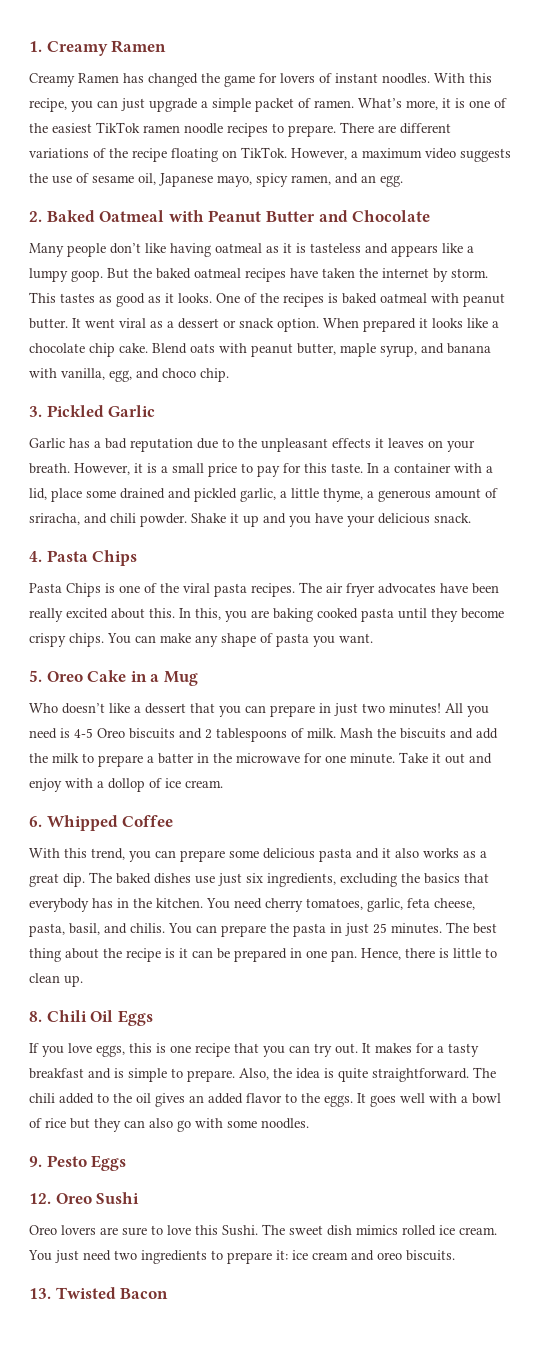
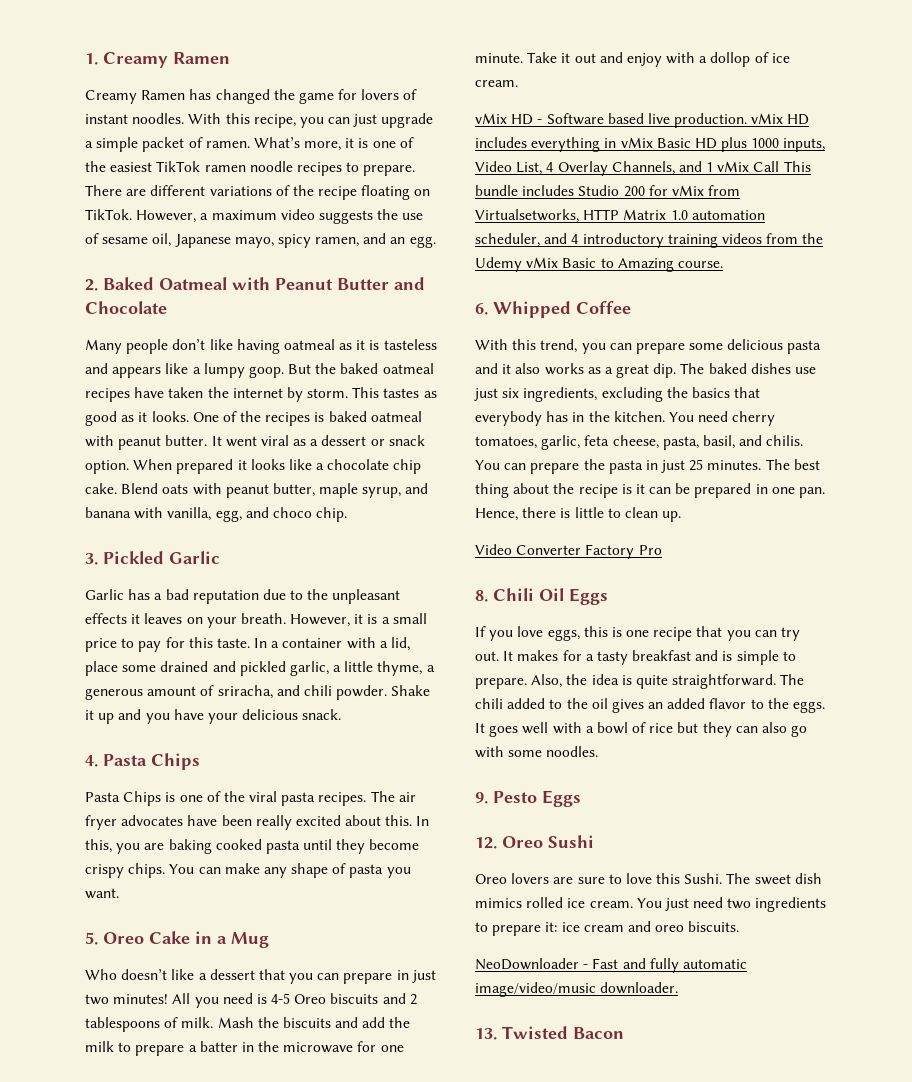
(223, 784) none -> [475,113,810,128] [475,137,826,152] [475,161,811,176] [475,185,741,197] [475,209,765,223] [475,233,824,248] [475,257,723,272] // vMix HD - Software based live production. vMix HD includes everything in vMix Basic HD plus 1000 inputs, Video List, 4 Overlay Channels, and 1 vMix Call This bundle includes Studio 200 for vMix from Virtualsetworks, HTTP Matrix 1.0 automation scheduler, and 4 introductory training videos from the Udemy vMix Basic to Amazing course.
(83, 981) none -> [475,544,662,559] // Video Converter Factory Pro
(455, 1255) none -> [475,958,747,973] [475,982,679,997] // NeoDownloader - Fast and fully automatic image/video/music downloader.

